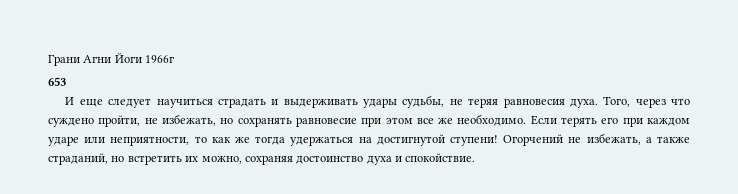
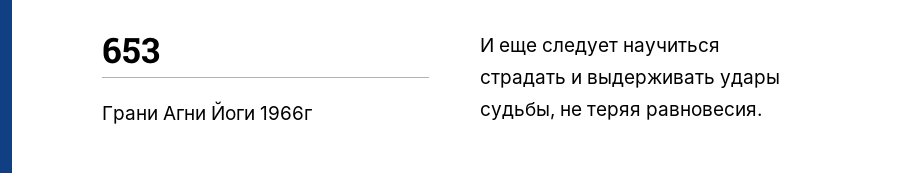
(48, 60) none -> [102,37,160,64] 653 //
[48,77,66,86] // 653 -> (313, 112) none
[503,96,691,108] [48,114,690,127] [48,133,691,146] [48,153,476,165] равновесия духа. Того, через что суждено пройти, не избежать, но сохранять равновесие при этом все же необходимо. Если терять его при каждом ударе или неприятности, то как же тогда удержаться на достигнутой ступени! Огорчений не избежать, а также страданий, но встретить их можно, сохраняя достоинство духа и спокойствие. -> [646,105,763,120] равновесия.

